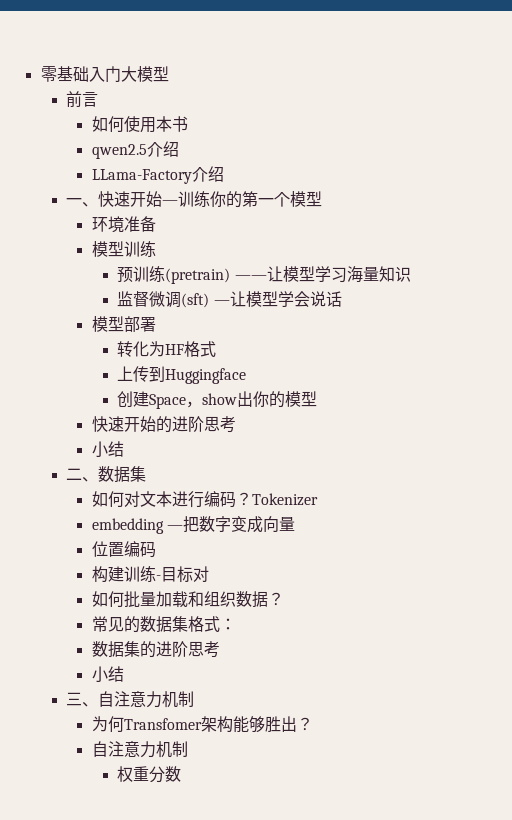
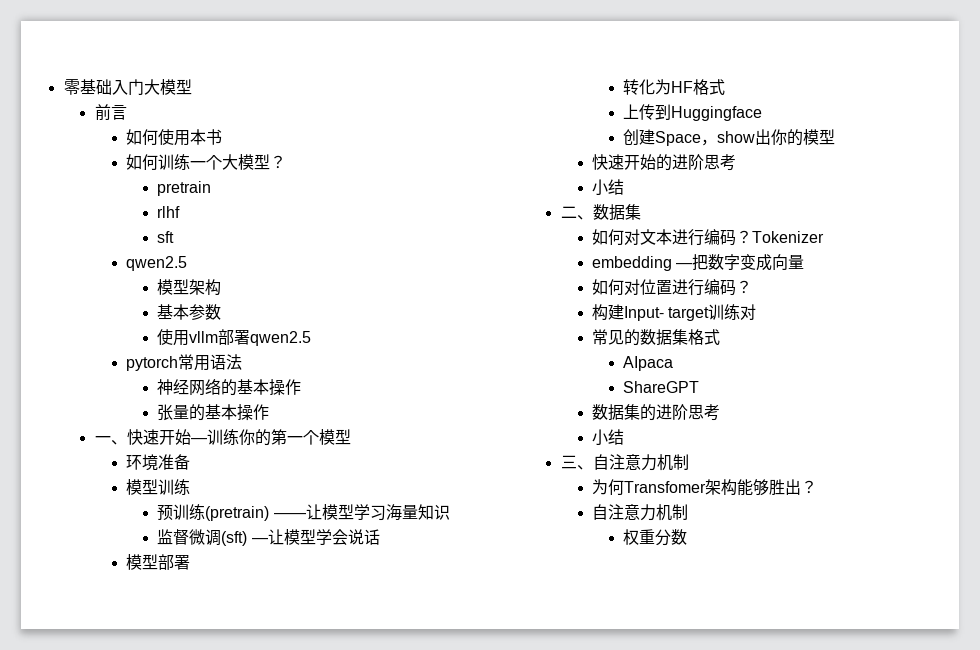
[91,141,179,159] [91,166,224,184] qwen2.5介绍 // LLama-Factory介绍 -> [126,154,287,170] [157,181,212,196] [157,206,181,218] [157,231,175,243] [126,256,188,271] [157,279,222,296] [157,304,222,320] [157,329,312,346] [126,354,243,371] [157,378,302,396] [157,404,270,421] 如何训练一个大模型？ // pretrain // rlhf // sft // qwen2.5 // 模型架构 // 基本参数 // 使用vllm部署qwen2.5 // pytorch常用语法 // 神经网络的基本操作 // 张量的基本操作
[91,541,156,558] 位置编码 -> [592,279,753,296] 如何对位置进行编码？
[123,566,209,583] [91,591,284,608] 训练-目标对 // 如何批量加载和组织数据？ -> [624,304,757,321] Input- target训练对
[219,618,236,630] ： -> [623,356,674,371] [623,381,700,393] // AIpaca // ShareGPT

